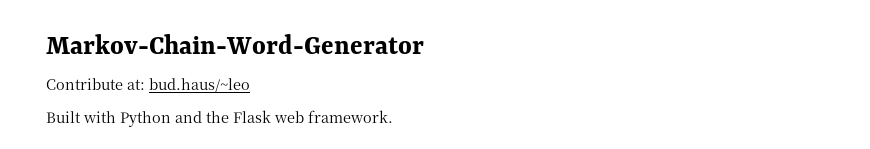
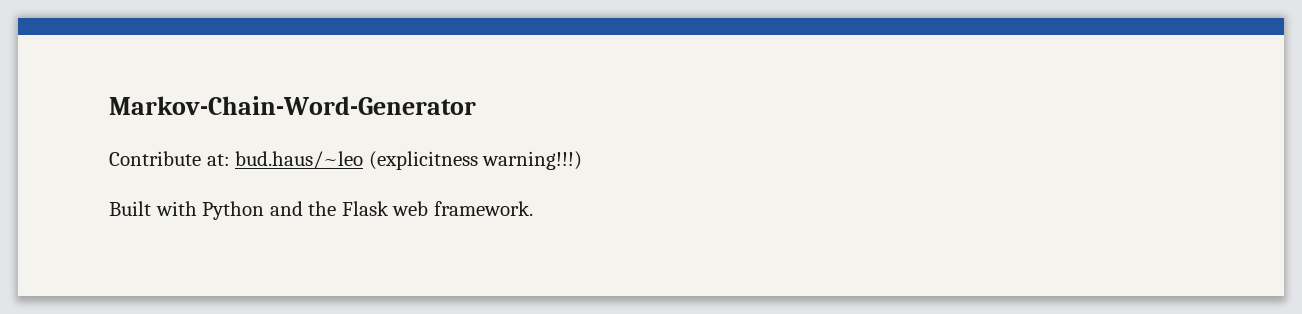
(250, 85) none -> [368,151,583,170] (explicitness warning!!!)

